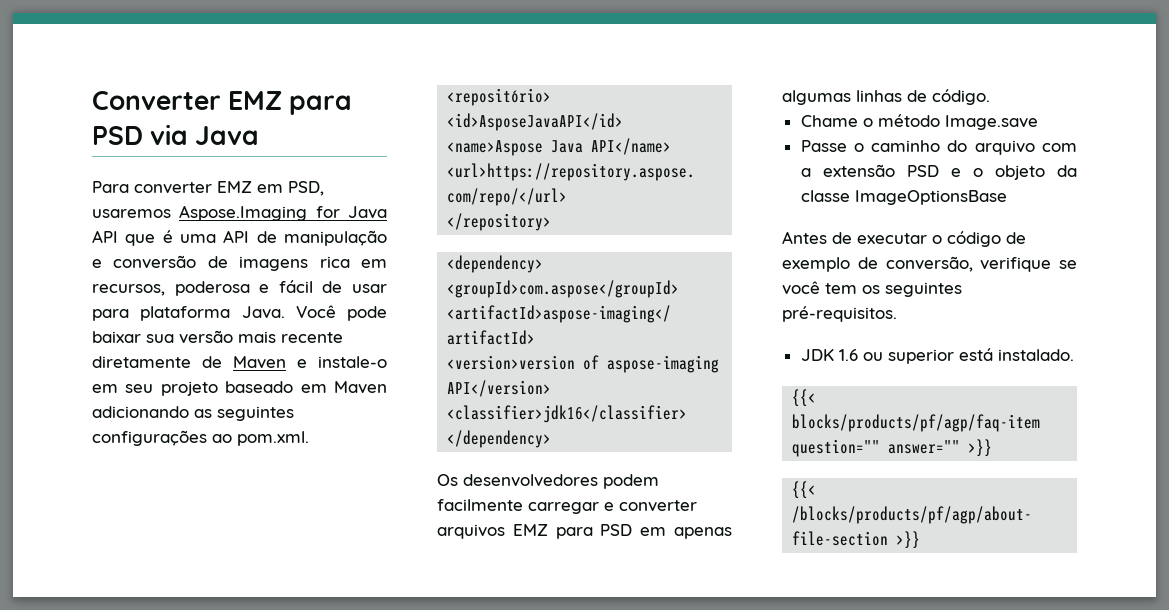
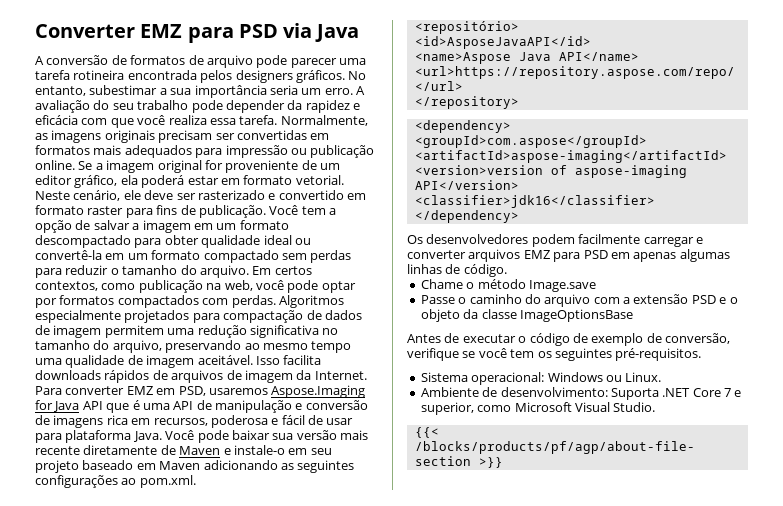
(260, 135) none -> [35,55,366,68] [35,70,367,83] [35,85,365,98] [35,100,360,113] [35,115,368,128] [35,130,330,143] [35,145,375,158] [35,160,340,173] [35,175,344,188] [35,190,366,201] [35,205,336,218] [35,220,289,233] [35,235,311,248] [35,250,352,263] [35,265,312,278] [35,280,356,293] [35,295,344,308] [35,310,362,323] [35,325,339,338] [35,340,352,353] [35,355,322,368] [35,370,367,383] A conversão de formatos de arquivo pode parecer uma tarefa rotineira encontrada pelos designers gráficos. No entanto, subestimar a sua importância seria um erro. A avaliação do seu trabalho pode depender da rapidez e eficácia com que você realiza essa tarefa. Normalmente, as imagens originais precisam ser convertidas em formatos mais adequados para impressão ou publicação online. Se a imagem original for proveniente de um editor gráfico, ela poderá estar em formato vetorial. Neste cenário, ele deve ser rasterizado e convertido em formato raster para fins de publicação. Você tem a opção de salvar a imagem em um formato descompactado para obter qualidade ideal ou convertê-la em um formato compactado sem perdas para reduzir o tamanho do arquivo. Em certos contextos, como publicação na web, você pode optar por formatos compactados com perdas. Algoritmos especialmente projetados para compactação de dados de imagem permitem uma redução significativa no tamanho do arquivo, preservando ao mesmo tempo uma qualidade de imagem aceitável. Isso facilita downloads rápidos de arquivos de imagem da Internet.
[800,348,1074,364] [792,389,817,407] [792,414,1041,432] [792,439,993,457] JDK 1.6 ou superior está instalado. // {{< blocks/products/pf/agp/faq-item question="" answer="" >}} -> [420,372,662,385] [420,387,742,400] [420,402,656,415] Sistema operacional: Windows ou Linux. // Ambiente de desenvolvimento: Suporta .NET Core 7 e superior, como Microsoft Visual Studio.

